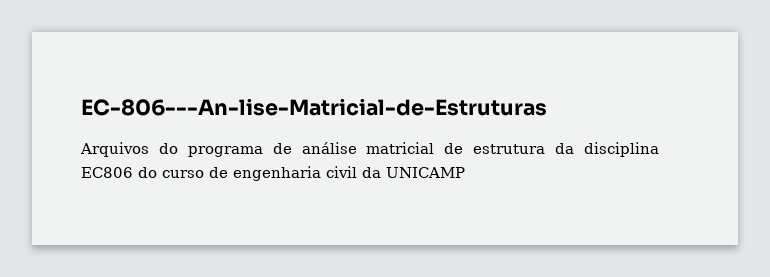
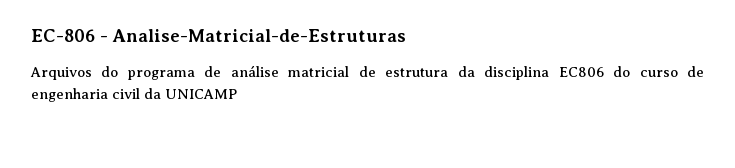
[81,98,547,116] EC-806---An-lise-Matricial-de-Estruturas -> [31,29,406,42] EC-806 - Analise-Matricial-de-Estruturas

